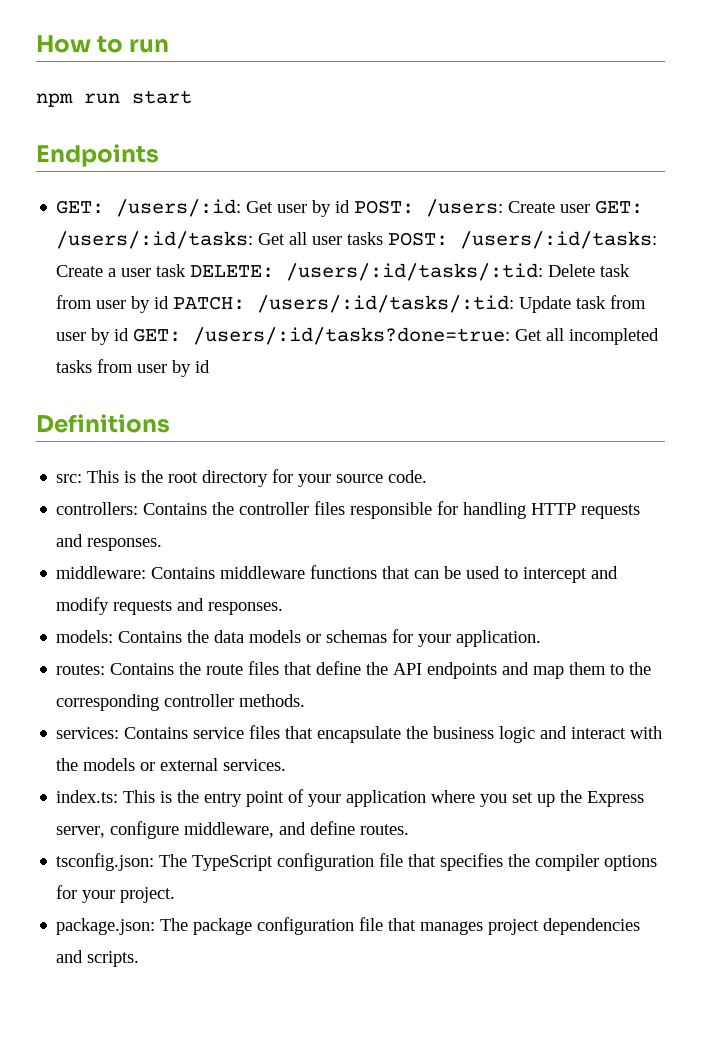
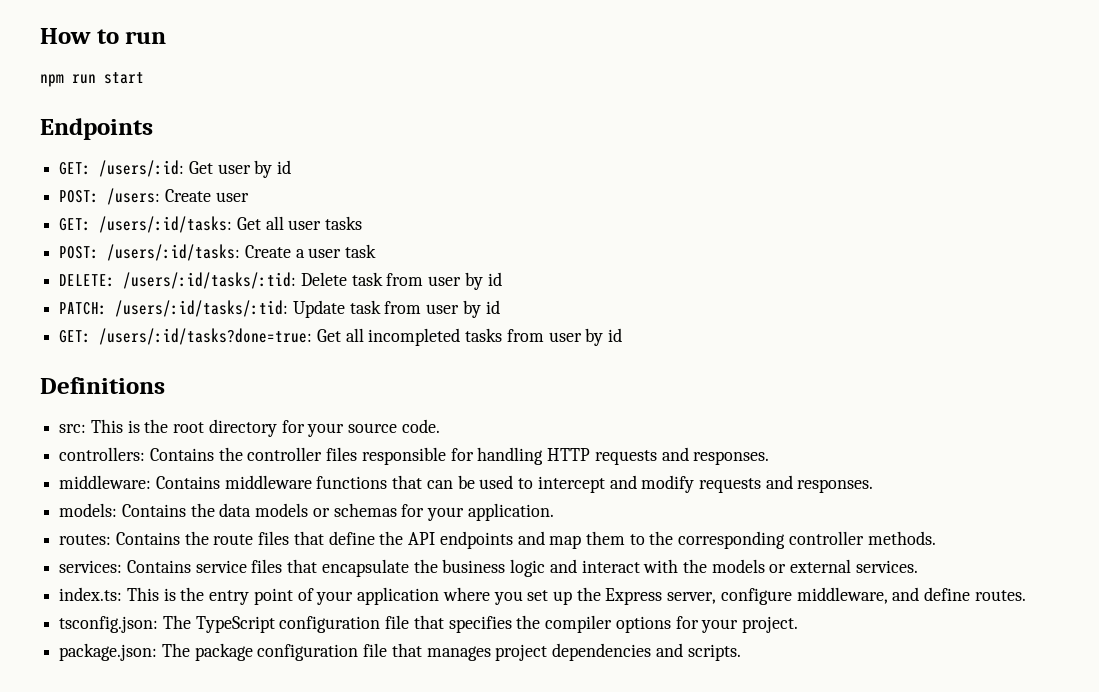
(351, 206) none -> (292, 167) //
(591, 208) none -> (249, 197) //
(384, 238) none -> (363, 223) //
(187, 270) none -> (377, 251) //
(170, 302) none -> (502, 279) //
(130, 334) none -> (500, 307) //

